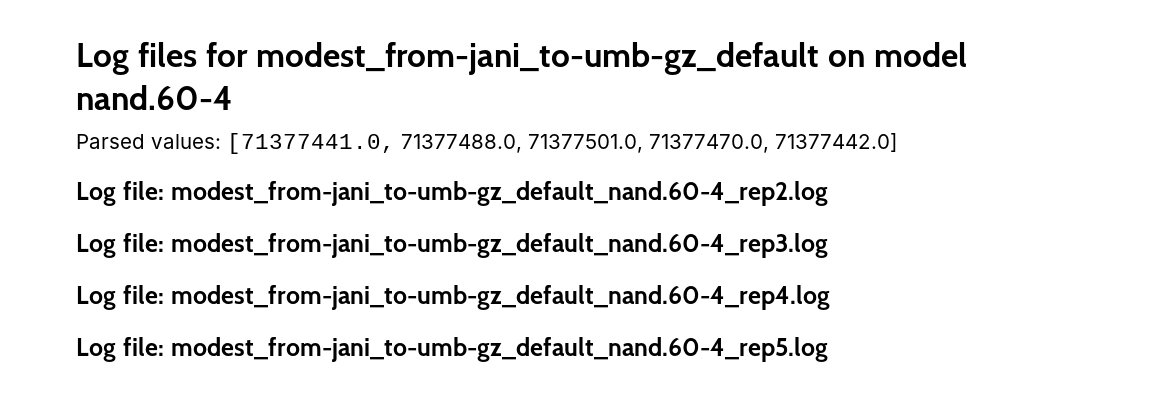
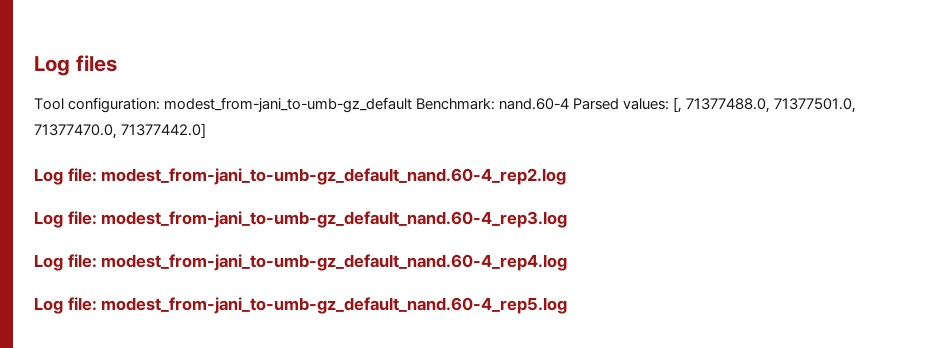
[206,42,968,75] for modest_from-jani_to-umb-gz_default on model -> [34,97,496,113] // Tool configuration: modest_from-jani_to-umb-gz_default Benchmark:
(232, 97) // -> (570, 104) none
[227,133,395,154] [71377441.0, -> [673,97,683,113] [,

